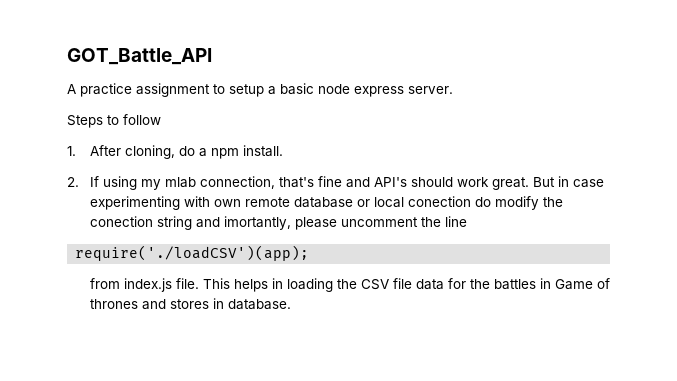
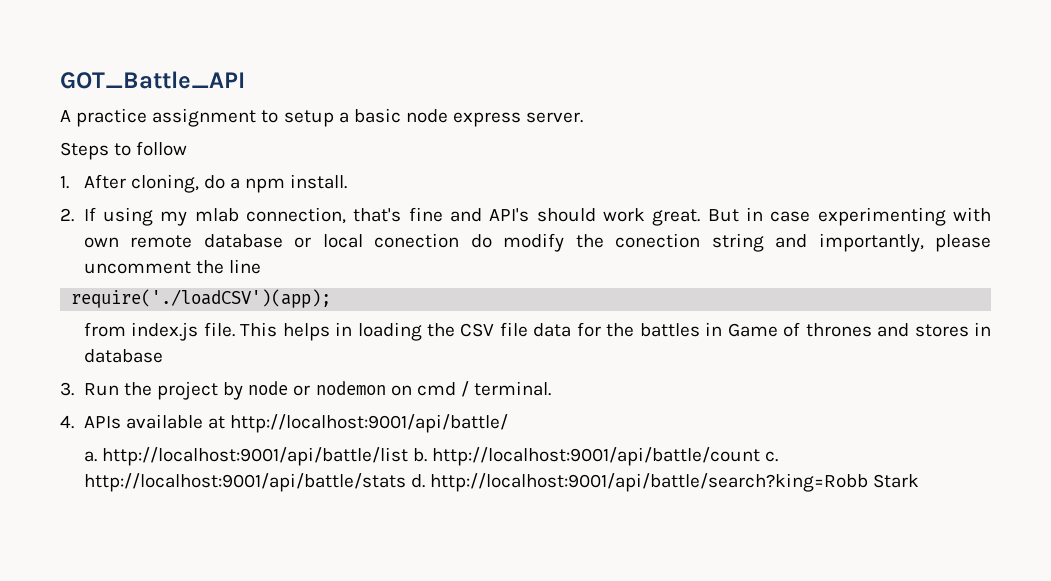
[223,216,291,230] imortantly, -> [818,233,924,252] importantly,
[227,299,291,310] database. -> [83,349,163,363] [60,381,552,400] [60,414,509,433] [83,447,779,466] [83,473,920,492] database // 3. Run the project by node or nodemon on cmd / terminal. // 4. APIs available at http://localhost:9001/api/battle/ // a. http://localhost:9001/api/battle/list b. http://localhost:9001/api/battle/count c. http://localhost:9001/api/battle/stats d. http://localhost:9001/api/battle/search?king=Robb Stark

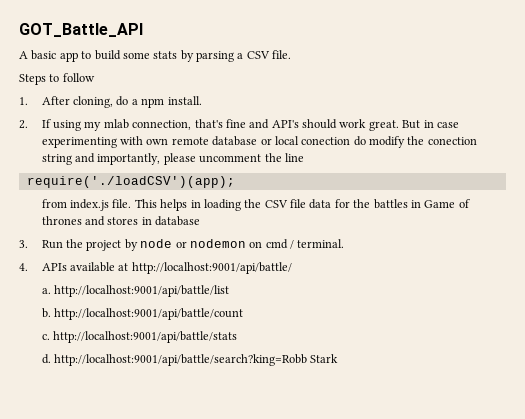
[76,108,584,127] practice assignment to setup a basic node express server. -> [31,50,292,62] basic app to build some stats by parsing a CSV file.
(408, 456) none -> (230, 291) //
(761, 456) none -> (244, 314) //
(406, 482) none -> (238, 337) //

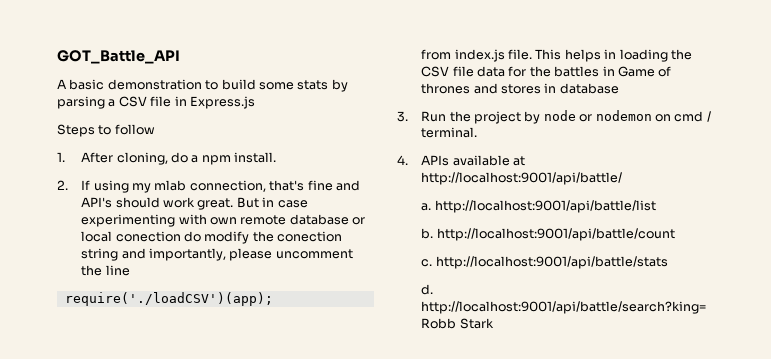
[59,52,78,62] app -> [107,79,202,90] demonstration
[272,50,292,59] file. -> [150,96,255,109] file in Express.js

